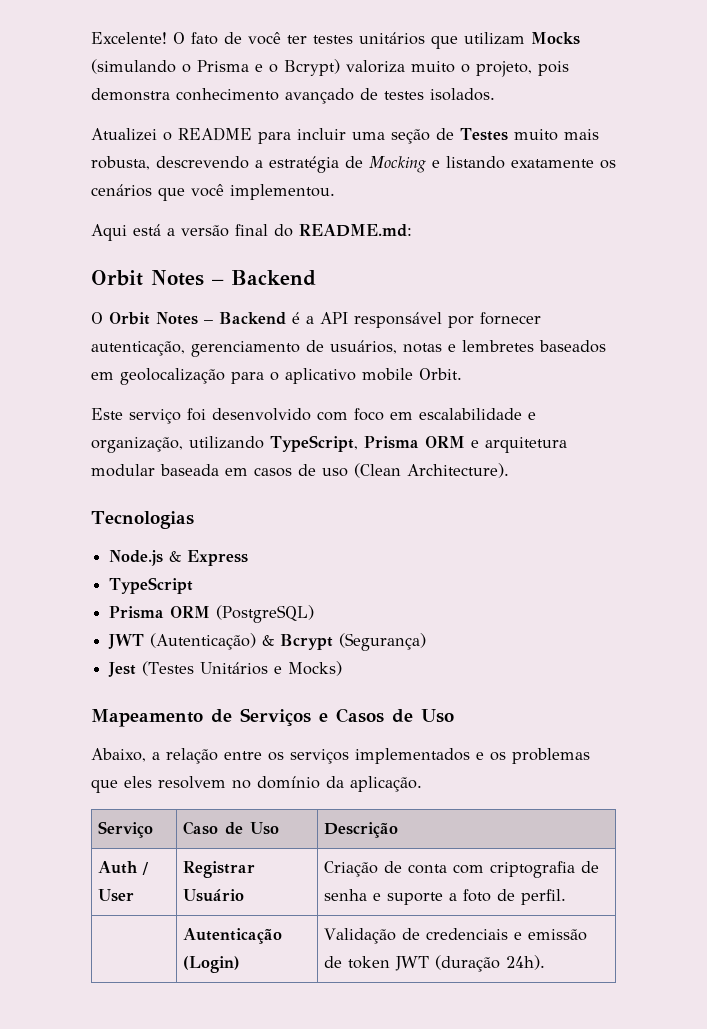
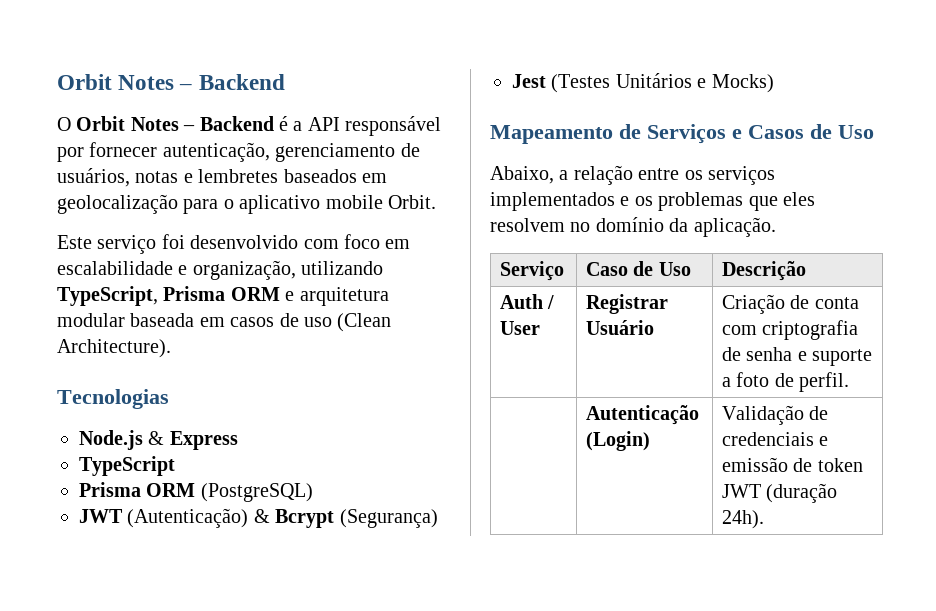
[91,32,580,49] [91,59,569,77] [91,88,495,104] [91,127,599,144] [91,156,616,173] [91,184,335,201] [91,224,412,241] Excelente! O fato de você ter testes unitários que utilizam Mocks (simulando o Prisma e o Bcrypt) valoriza muito o projeto, pois demonstra conhecimento avançado de testes isolados. // Atualizei o README para incluir uma seção de Testes muito mais robusta, descrevendo a estratégia de Mocking e listando exatamente os cenários que você implementou. // Aqui está a versão final do README.md: // -> (57, 82) none

